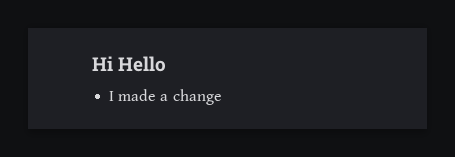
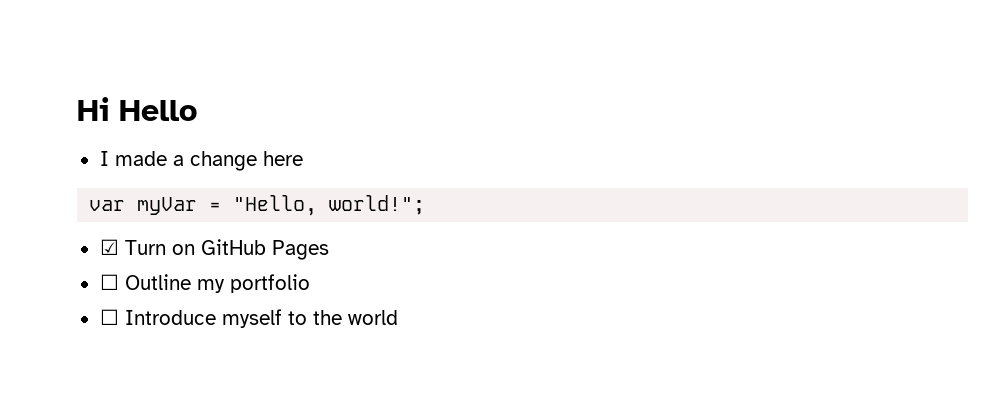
(222, 97) none -> [262,151,303,166] [89,195,426,216] [99,239,329,260] [99,274,310,293] [99,309,398,328] here // var myVar = "Hello, world!"; // ☑ Turn on GitHub Pages // ☐ Outline my portfolio // ☐ Introduce myself to the world

